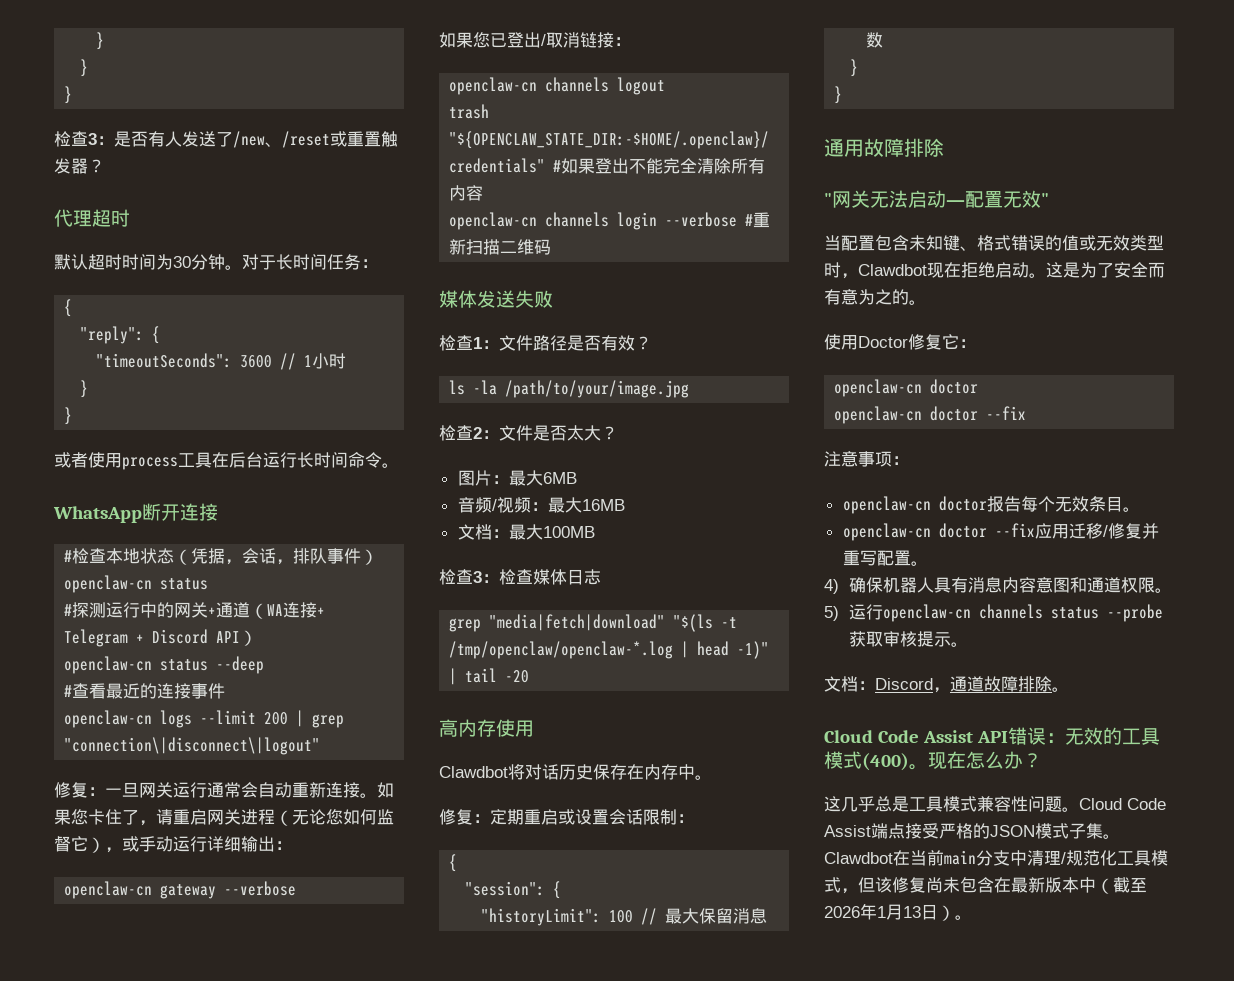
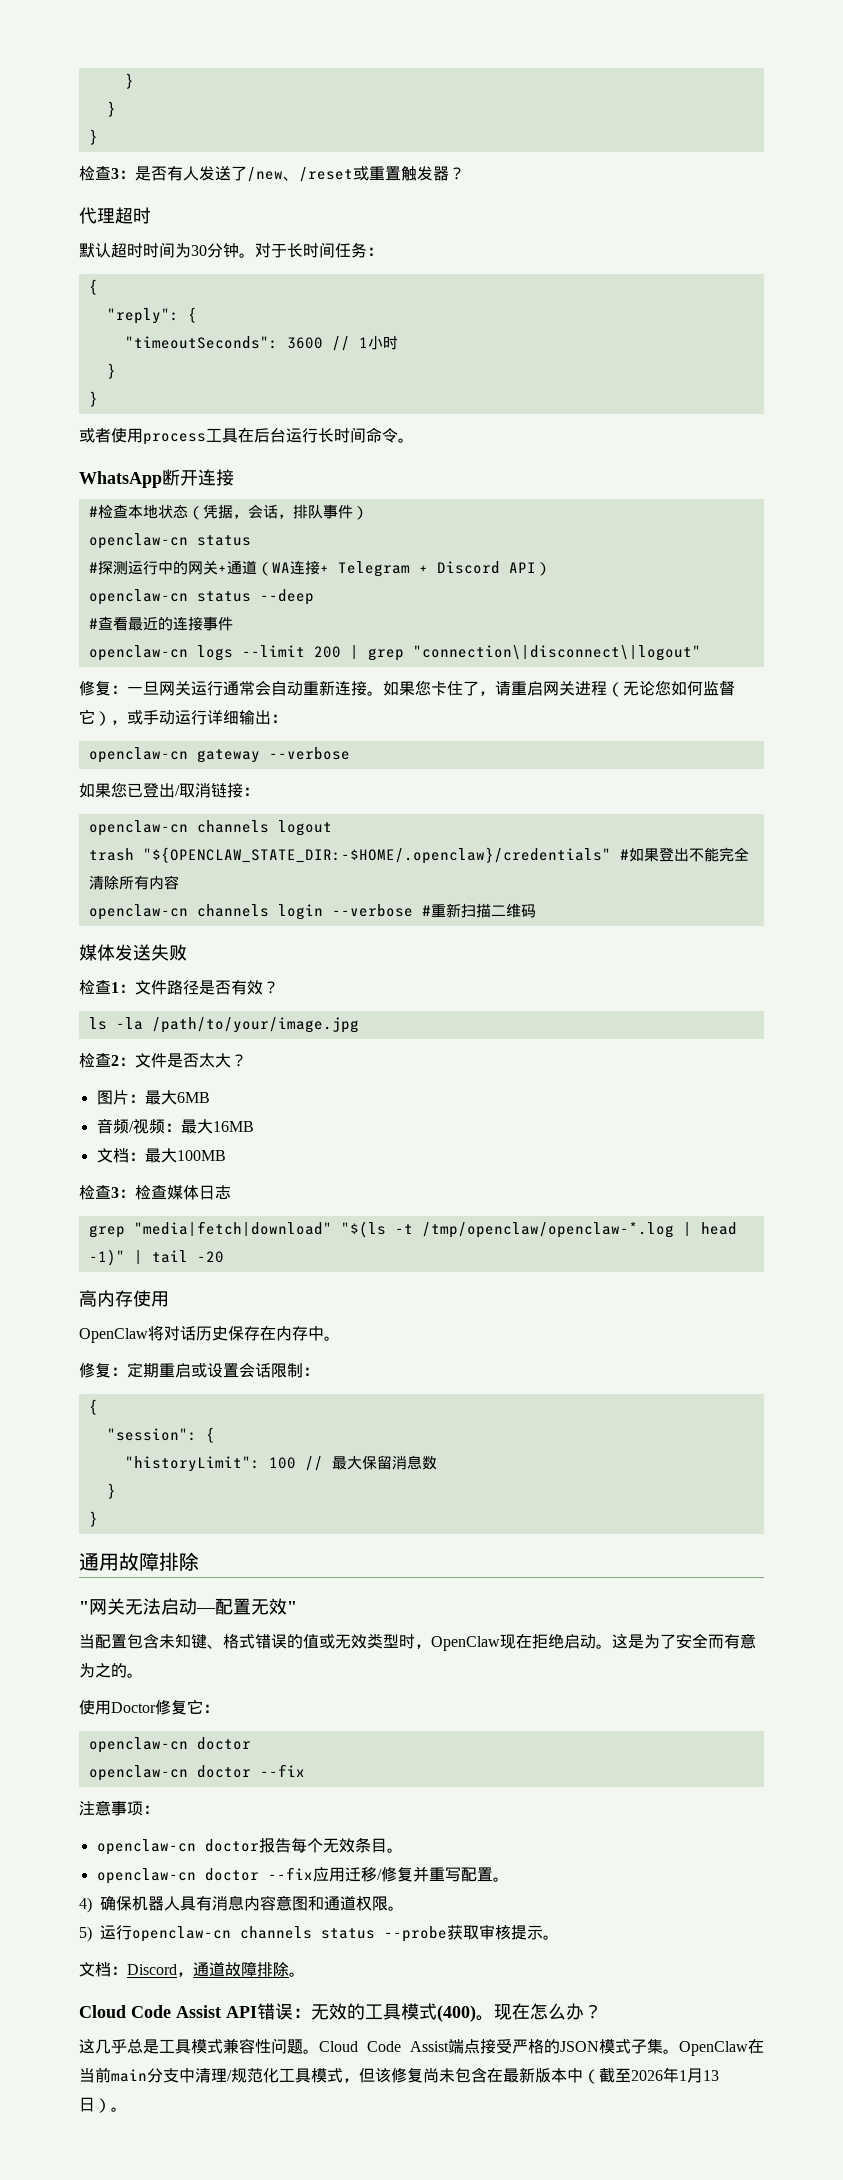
[439,766,508,778] Clawdbot -> [79,1328,148,1343] OpenClaw
[858,264,927,276] Clawdbot -> [431,1636,500,1651] OpenClaw
[824,852,893,864] Clawdbot -> [679,2041,748,2056] OpenClaw

